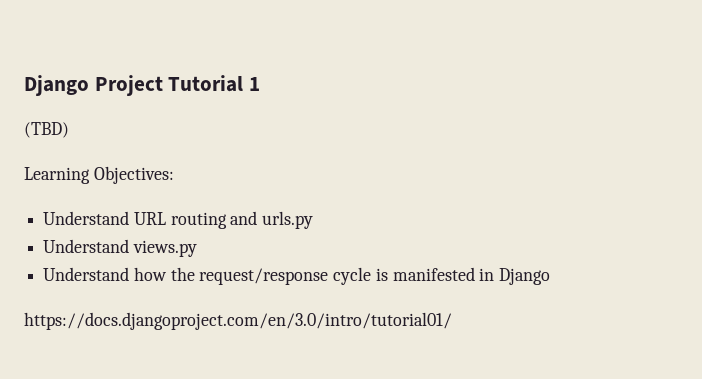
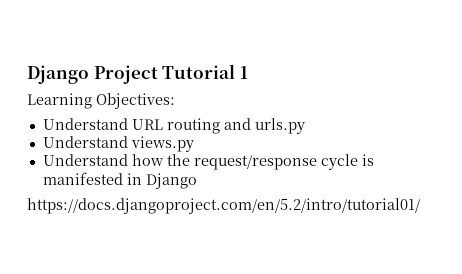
[24,122,69,138] // (TBD) -> (248, 72) none
[24,312,452,330] https://docs.djangoproject.com/en/3.0/intro/tutorial01/ -> [27,198,420,214] https://docs.djangoproject.com/en/5.2/intro/tutorial01/

